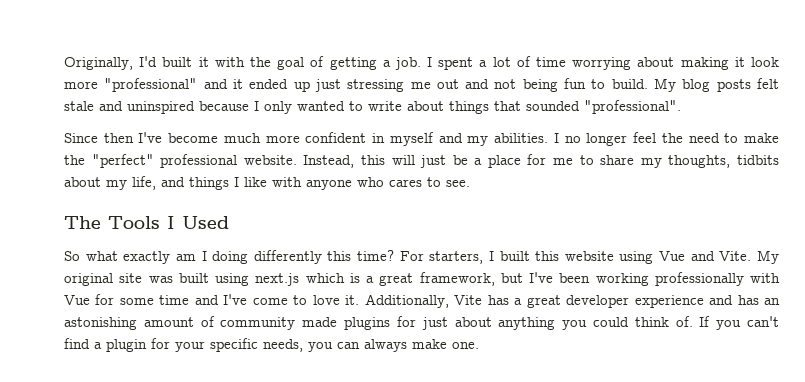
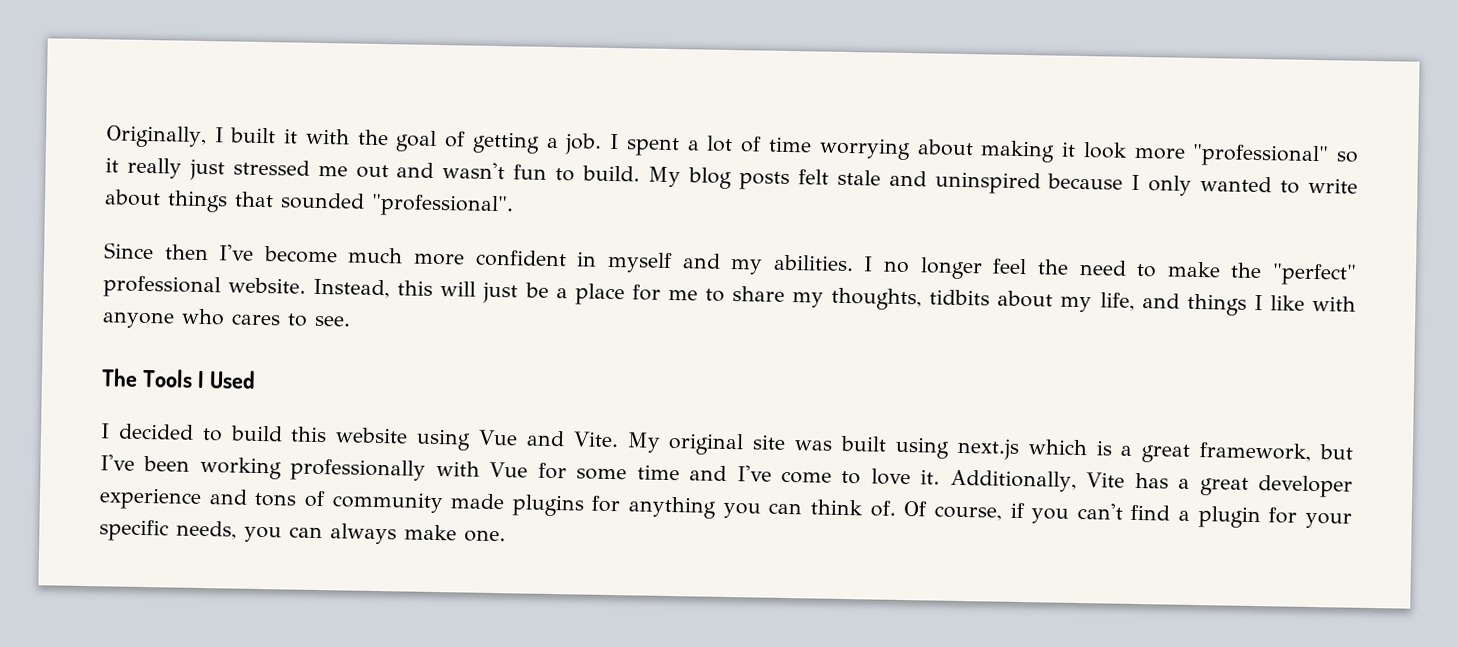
[139,56,158,67] I'd -> [214,127,224,143] I
[203,79,405,92] and it ended up just stressing -> [1336,151,1359,163] [105,157,310,181] so it really just stressed
[494,79,558,92] not being -> [442,162,506,180] wasn't
[64,250,530,264] So what exactly am I doing differently this time? For starters, I built -> [100,423,283,442] I decided to build
[737,295,781,305] [64,317,194,330] has an astonishing amount -> [254,492,298,507] tons
[421,317,492,330] just about -> (622, 504) none
[592,317,629,327] could -> [768,502,803,515] can
[699,316,711,327] If -> [903,501,1025,521] Of course, if

